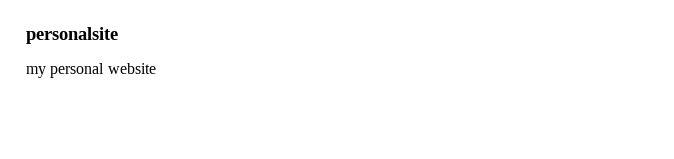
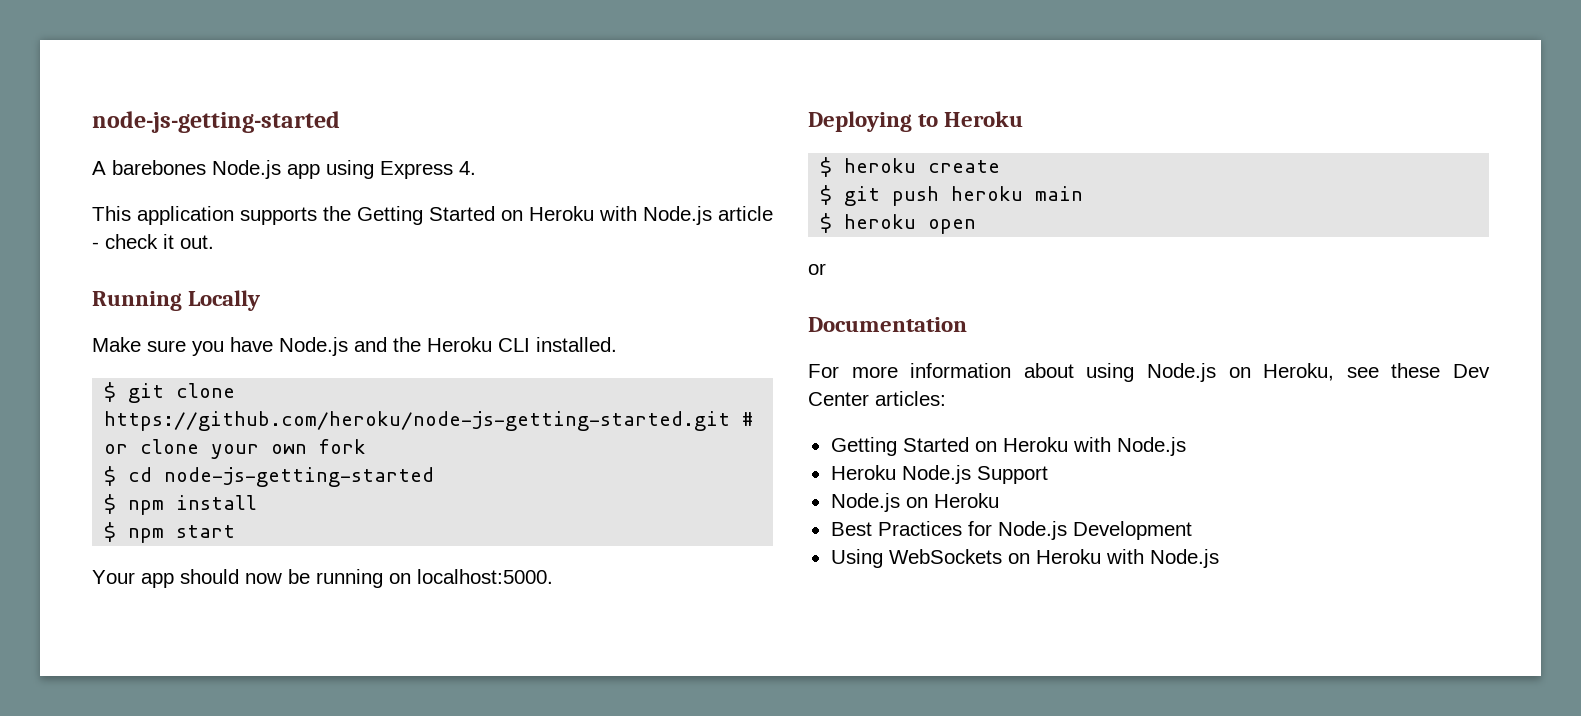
[26,27,118,44] [26,63,156,78] personalsite // my personal website -> [92,111,340,133] [92,160,476,179] [92,206,773,225] [92,234,214,249] [92,290,261,311] [92,337,617,356] [104,382,236,403] [104,411,754,431] [104,439,367,459] [104,466,435,487] [104,494,258,515] [104,522,236,543] [92,569,553,588] [808,111,1024,132] [820,157,1001,177] [820,185,1084,206] [820,213,977,234] [808,263,826,275] [808,317,967,332] [808,363,1490,382] [808,391,946,406] [830,437,1186,456] [830,465,1048,484] [830,493,999,512] [830,521,1192,540] [830,549,1219,568] node-js-getting-started // A barebones Node.js app using Express 4. // This application supports the Getting Started on Heroku with Node.js article - check it out. // Running Locally // Make sure you have Node.js and the Heroku CLI installed. // $ git clone https://github.com/heroku/node-js-getting-started.git # or clone your own fork // $ cd node-js-getting-started // $ npm install // $ npm start // Your app should now be running on localhost:5000. // Deploying to Heroku // $ heroku create // $ git push heroku main // $ heroku open // or // Documentation // For more information about using Node.js on Heroku, see these Dev Center articles: // Getting Started on Heroku with Node.js // Heroku Node.js Support // Node.js on Heroku // Best Practices for Node.js Development // Using WebSockets on Heroku with Node.js

